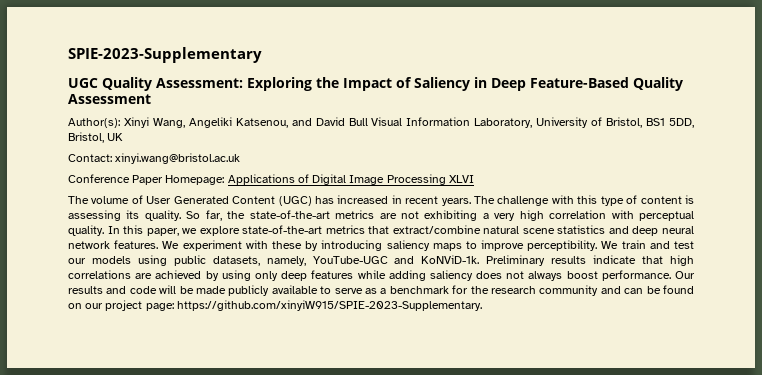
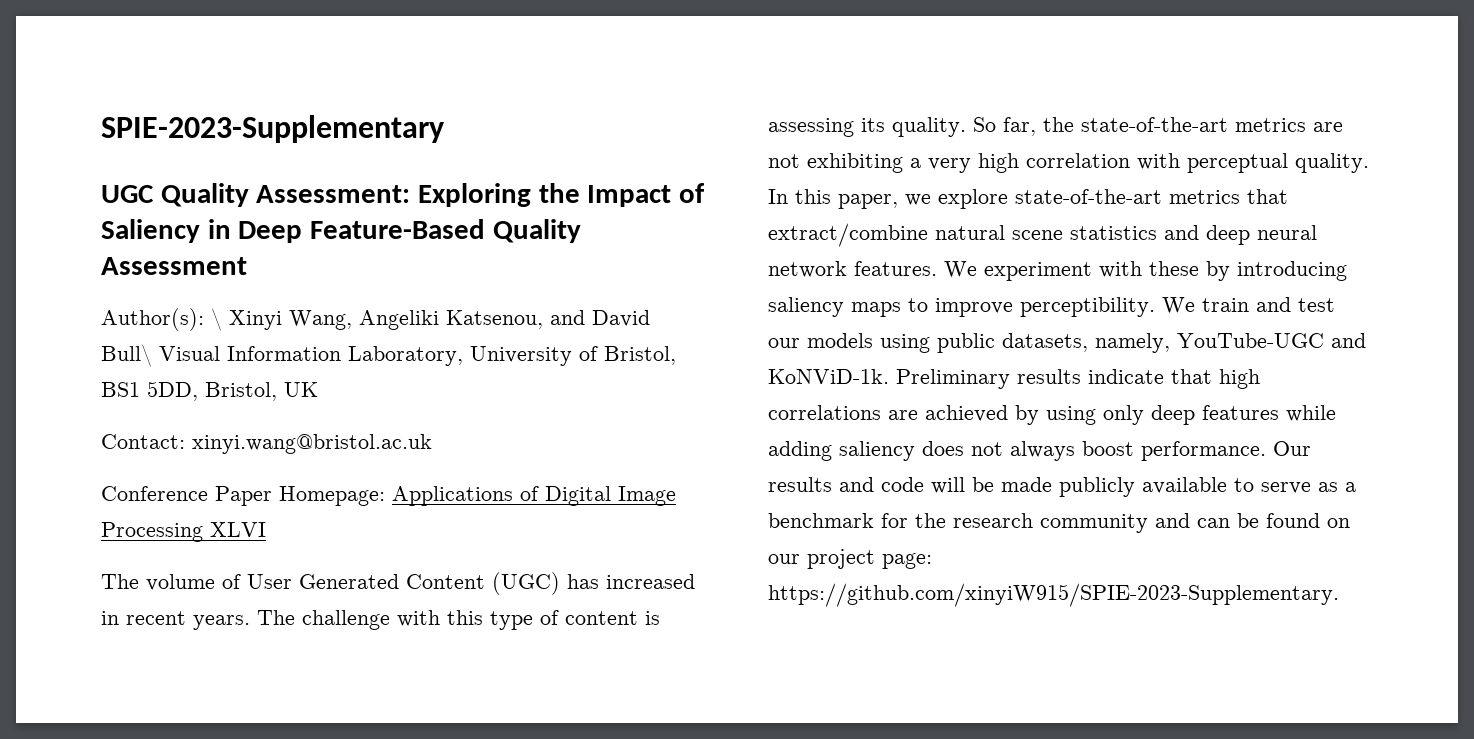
(120, 123) none -> [211,308,222,331] \
[348,118,368,126] Bull -> [101,344,152,367] Bull\

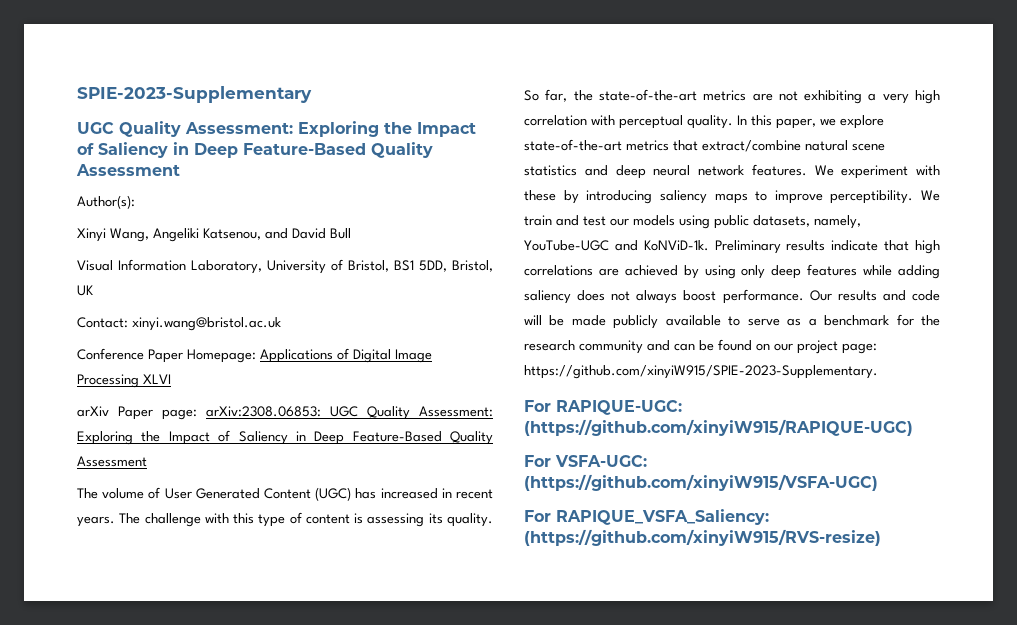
[211,308,222,331] \ -> (135, 202) //
[101,344,152,367] Bull\ -> [330,228,351,239] Bull //
(266, 529) none -> [77,406,493,420] [77,430,493,445] [77,456,147,467] // arXiv Paper page: arXiv:2308.06853: UGC Quality Assessment: Exploring the Impact of Saliency in Deep Feature-Based Quality Assessment
(1339, 595) none -> [524,400,682,415] [524,419,913,436] [524,455,647,467] [524,474,878,491] [524,509,769,525] [524,529,881,546] // For RAPIQUE-UGC: (https://github.com/xinyiW915/RAPIQUE-UGC) // For VSFA-UGC: (https://github.com/xinyiW915/VSFA-UGC) // For RAPIQUE_VSFA_Saliency: (https://github.com/xinyiW915/RVS-resize)

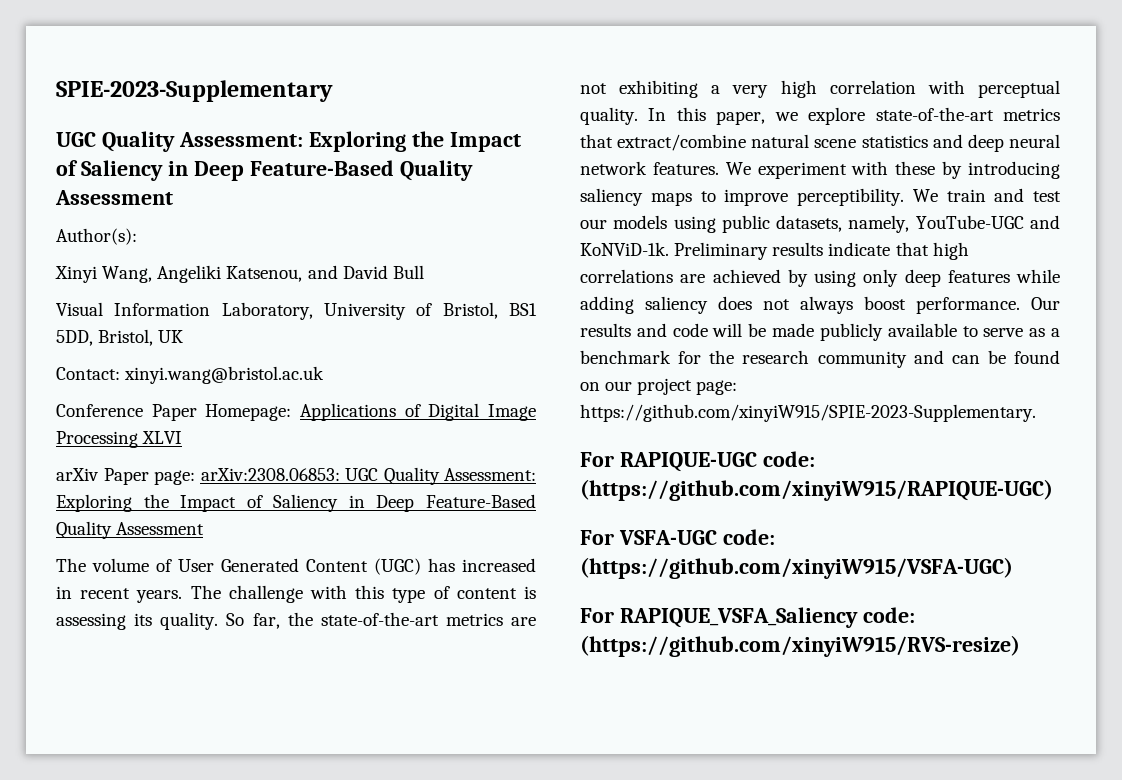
[556,400,682,415] RAPIQUE-UGC: -> [619,451,815,472] RAPIQUE-UGC code:
[555,455,647,467] VSFA-UGC: -> [618,529,775,545] VSFA-UGC code:
[556,509,769,525] RAPIQUE_VSFA_Saliency: -> [619,607,915,628] RAPIQUE_VSFA_Saliency code:

